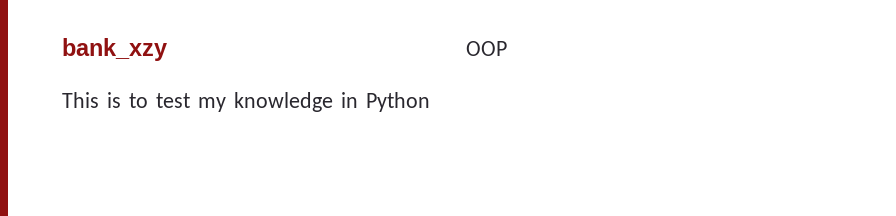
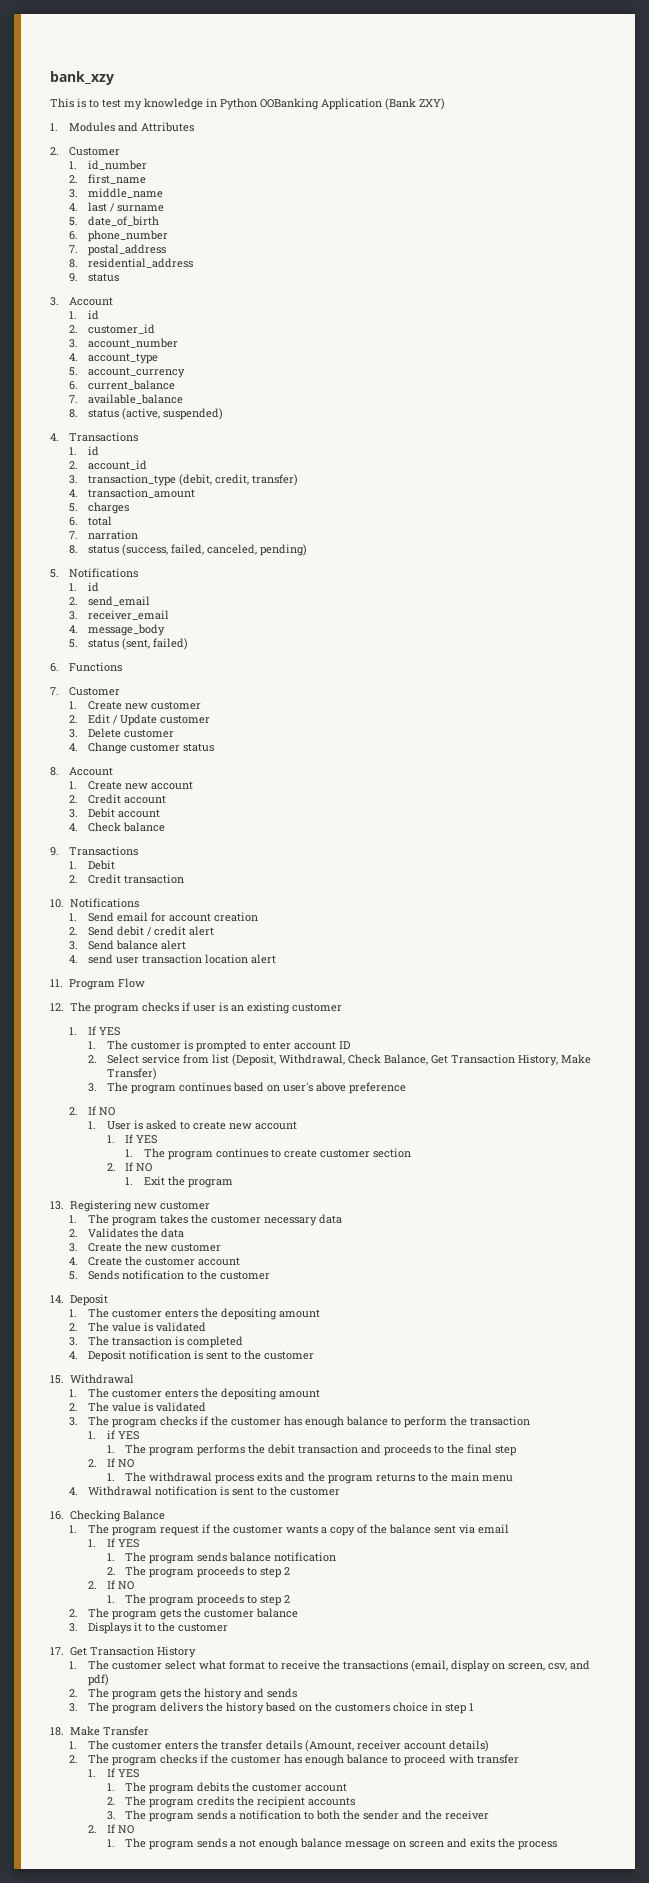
[466,41,507,56] OOP -> [260,98,445,110] [50,122,194,132] [50,147,120,156] [68,160,147,170] [68,174,146,184] [68,188,163,198] [68,202,164,212] [68,216,159,226] [68,230,168,242] [68,244,166,256] [68,258,193,268] [68,273,119,282] [50,297,113,306] [68,310,99,320] [68,324,155,334] [68,338,178,348] [68,353,158,364] [68,367,185,378] [68,380,175,390] [68,394,183,404] [68,408,223,420] [50,432,138,442] [68,446,99,456] [68,460,147,470] [68,474,298,486] [68,488,195,498] [68,502,129,514] [68,516,112,526] [68,530,138,540] [68,544,307,556] [50,568,138,578] [68,582,99,592] [68,596,150,606] [68,610,169,620] [68,624,165,636] [68,638,188,650] [50,662,122,672] [50,687,120,696] [68,701,201,710] [68,714,210,726] [68,728,174,738] [68,742,214,754] [50,767,113,776] [68,781,193,790] [68,794,166,804] [68,808,160,818] [68,822,165,832] [50,846,138,856] [68,860,115,870] [68,874,184,884] [50,898,139,908] [68,912,258,922] [68,926,214,936] [68,940,186,950] [68,954,276,964] [50,978,145,990] [50,1002,342,1014] [68,1026,120,1036] [87,1040,350,1052] [87,1054,591,1066] [106,1068,157,1080] [87,1082,406,1094] [68,1106,115,1116] [87,1120,297,1130] [106,1134,158,1144] [125,1148,412,1160] [106,1162,153,1172] [125,1176,234,1188] [50,1200,210,1212] [68,1214,342,1226] [68,1228,184,1238] [68,1242,221,1252] [68,1256,240,1266] [68,1270,270,1280] [50,1294,108,1306] [68,1308,320,1320] [68,1322,206,1332] [68,1336,243,1348] [68,1350,314,1362] [50,1374,134,1384] [68,1388,320,1400] [68,1402,206,1412] [68,1416,530,1428] [87,1430,139,1440] [106,1444,517,1456] [87,1458,134,1468] [106,1472,514,1484] [68,1486,340,1496] [50,1510,165,1522] [68,1524,509,1536] [87,1538,139,1548] [106,1552,337,1564] [106,1566,291,1578] [87,1580,134,1590] [106,1594,291,1606] [68,1608,298,1620] [68,1622,228,1634] [50,1646,196,1658] [68,1660,590,1672] [87,1674,109,1686] [68,1688,297,1700] [68,1702,474,1714] [50,1726,149,1736] [68,1740,489,1752] [68,1754,519,1766] [87,1768,139,1778] [106,1782,348,1794] [106,1796,356,1808] [106,1810,490,1822] [87,1824,134,1834] [106,1838,558,1850] OOBanking Application (Bank ZXY) // 1. Modules and Attributes // 2. Customer // 1. id_number // 2. first_name // 3. middle_name // 4. last / surname // 5. date_of_birth // 6. phone_number // 7. postal_address // 8. residential_address // 9. status // 3. Account // 1. id // 2. customer_id // 3. account_number // 4. account_type // 5. account_currency // 6. current_balance // 7. available_balance // 8. status (active, suspended) // 4. Transactions // 1. id // 2. account_id // 3. transaction_type (debit, credit, transfer) // 4. transaction_amount // 5. charges // 6. total // 7. narration // 8. status (success, failed, canceled, pending) // 5. Notifications // 1. id // 2. send_email // 3. receiver_email // 4. message_body // 5. status (sent, failed) // 6. Functions // 7. Customer // 1. Create new customer // 2. Edit / Update customer // 3. Delete customer // 4. Change customer status // 8. Account // 1. Create new account // 2. Credit account // 3. Debit account // 4. Check balance // 9. Transactions // 1. Debit // 2. Credit transaction // 10. Notifications // 1. Send email for account creation // 2. Send debit / credit alert // 3. Send balance alert // 4. send user transaction location alert // 11. Program Flow // 12. The program checks if user is an existing customer // 1. If YES // 1. The customer is prompted to enter account ID // 2. Select service from list (Deposit, Withdrawal, Check Balance, Get Transaction History, Make Transfer) // 3. The program continues based on user's above preference // 2. If NO // 1. User is asked to create new account // 1. If YES // 1. The program continues to create customer section // 2. If NO // 1. Exit the program // 13. Registering new customer // 1. The program takes the customer necessary data // 2. Validates the data // 3. Create the new customer // 4. Create the customer account // 5. Sends notification to the customer // 14. Deposit // 1. The customer enters the depositing amount // 2. The value is validated // 3. The transaction is completed // 4. Deposit notification is sent to the customer // 15. Withdrawal // 1. The customer enters the depositing amount // 2. The value is validated // 3. The program checks if the customer has enough balance to perform the transaction // 1. if YES // 1. The program performs the debit transaction and proceeds to the final step // 2. If NO // 1. The withdrawal process exits and the program returns to the main menu // 4. Withdrawal notification is sent to the customer // 16. Checking Balance // 1. The program request if the customer wants a copy of the balance sent via email // 1. If YES // 1. The program sends balance notification // 2. The program proceeds to step 2 // 2. If NO // 1. The program proceeds to step 2 // 2. The program gets the customer balance // 3. Displays it to the customer // 17. Get Transaction History // 1. The customer select what format to receive the transactions (email, display on screen, csv, and pdf) // 2. The program gets the history and sends // 3. The program delivers the history based on the customers choice in step 1 // 18. Make Transfer // 1. The customer enters the transfer details (Amount, receiver account details) // 2. The program checks if the customer has enough balance to proceed with transfer // 1. If YES // 1. The program debits the customer account // 2. The program credits the recipient accounts // 3. The program sends a notification to both the sender and the receiver // 2. If NO // 1. The program sends a not enough balance message on screen and exits the process

